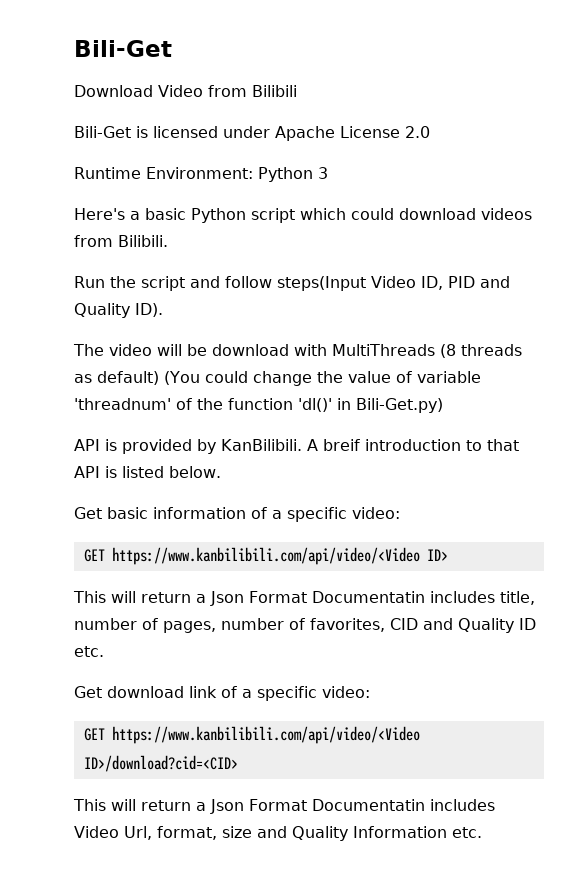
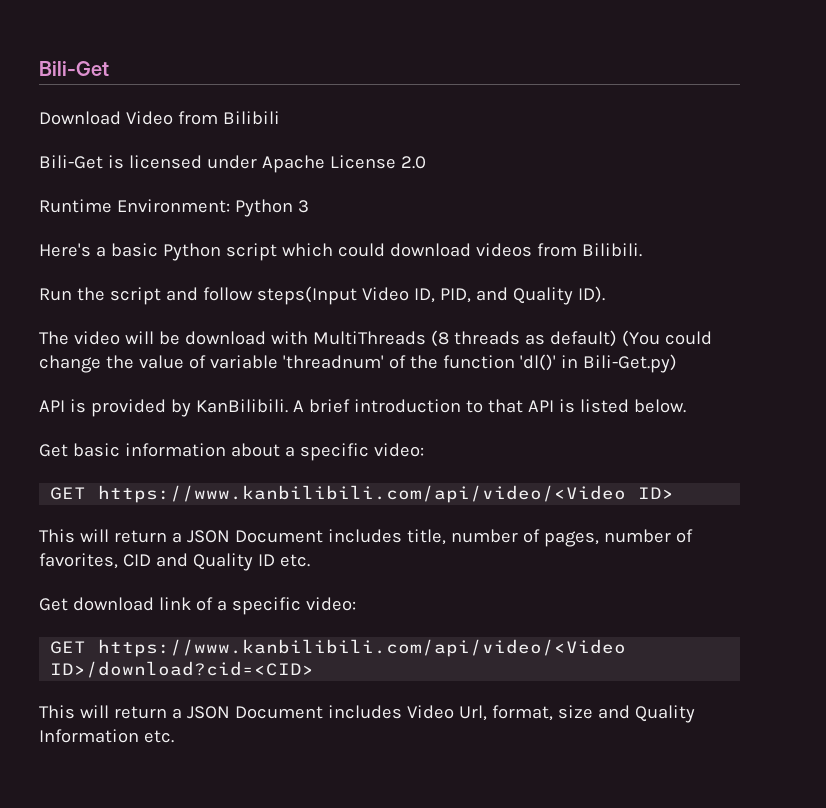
[448,276,475,288] PID -> [439,288,471,303] PID,
[323,439,360,451] breif -> [308,399,350,413] brief
[251,507,267,519] of -> [230,443,280,457] about
[210,591,425,606] Json Format Documentatin -> [186,530,323,543] JSON Document
[210,799,425,814] Json Format Documentatin -> [186,706,323,719] JSON Document

